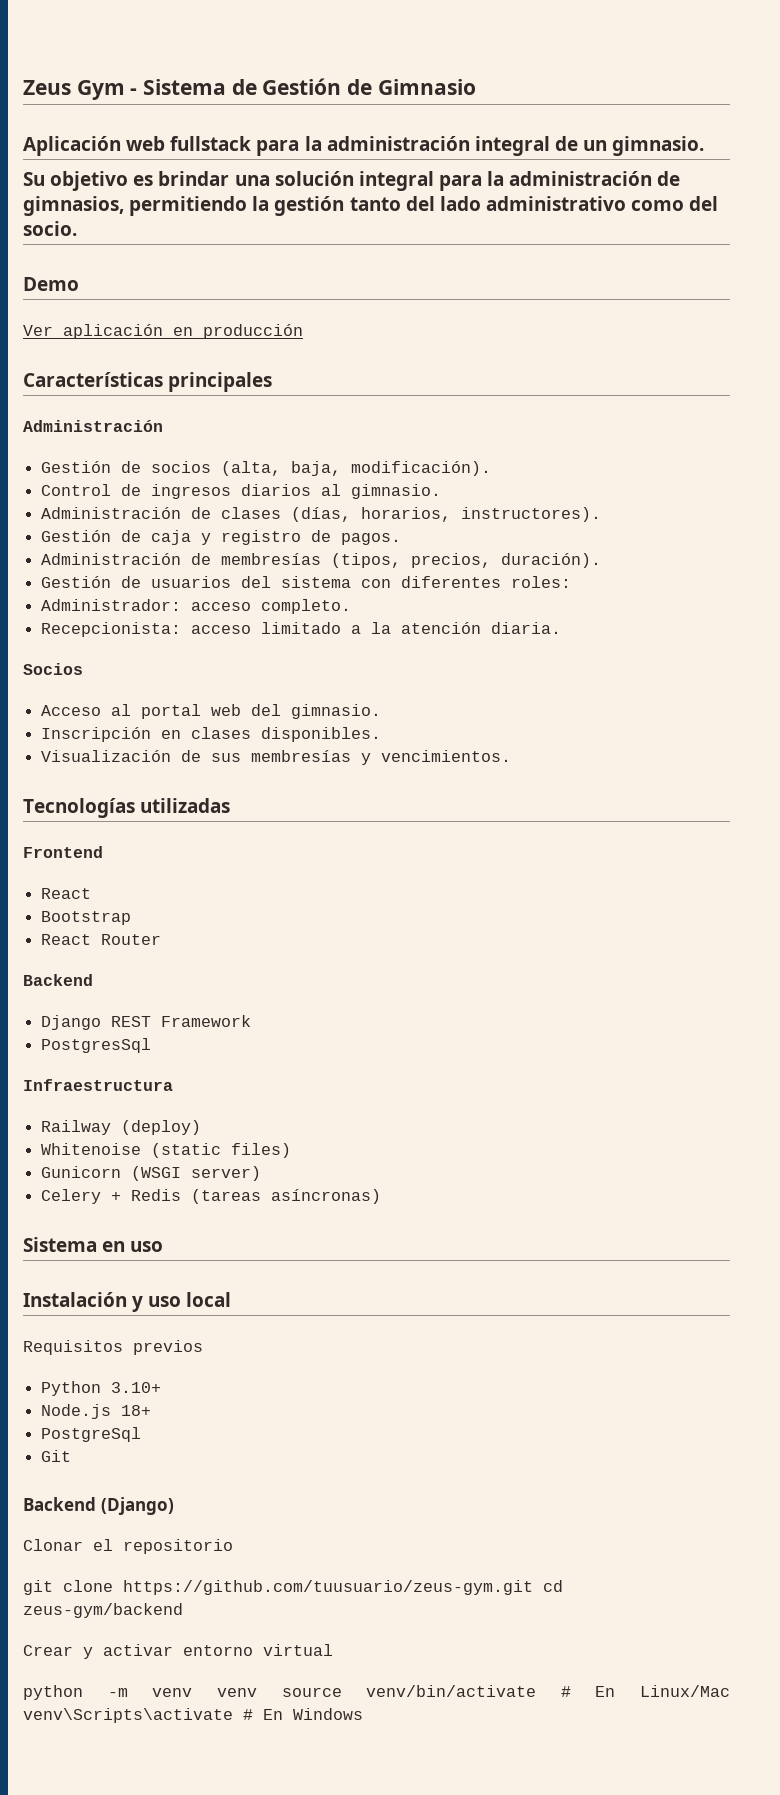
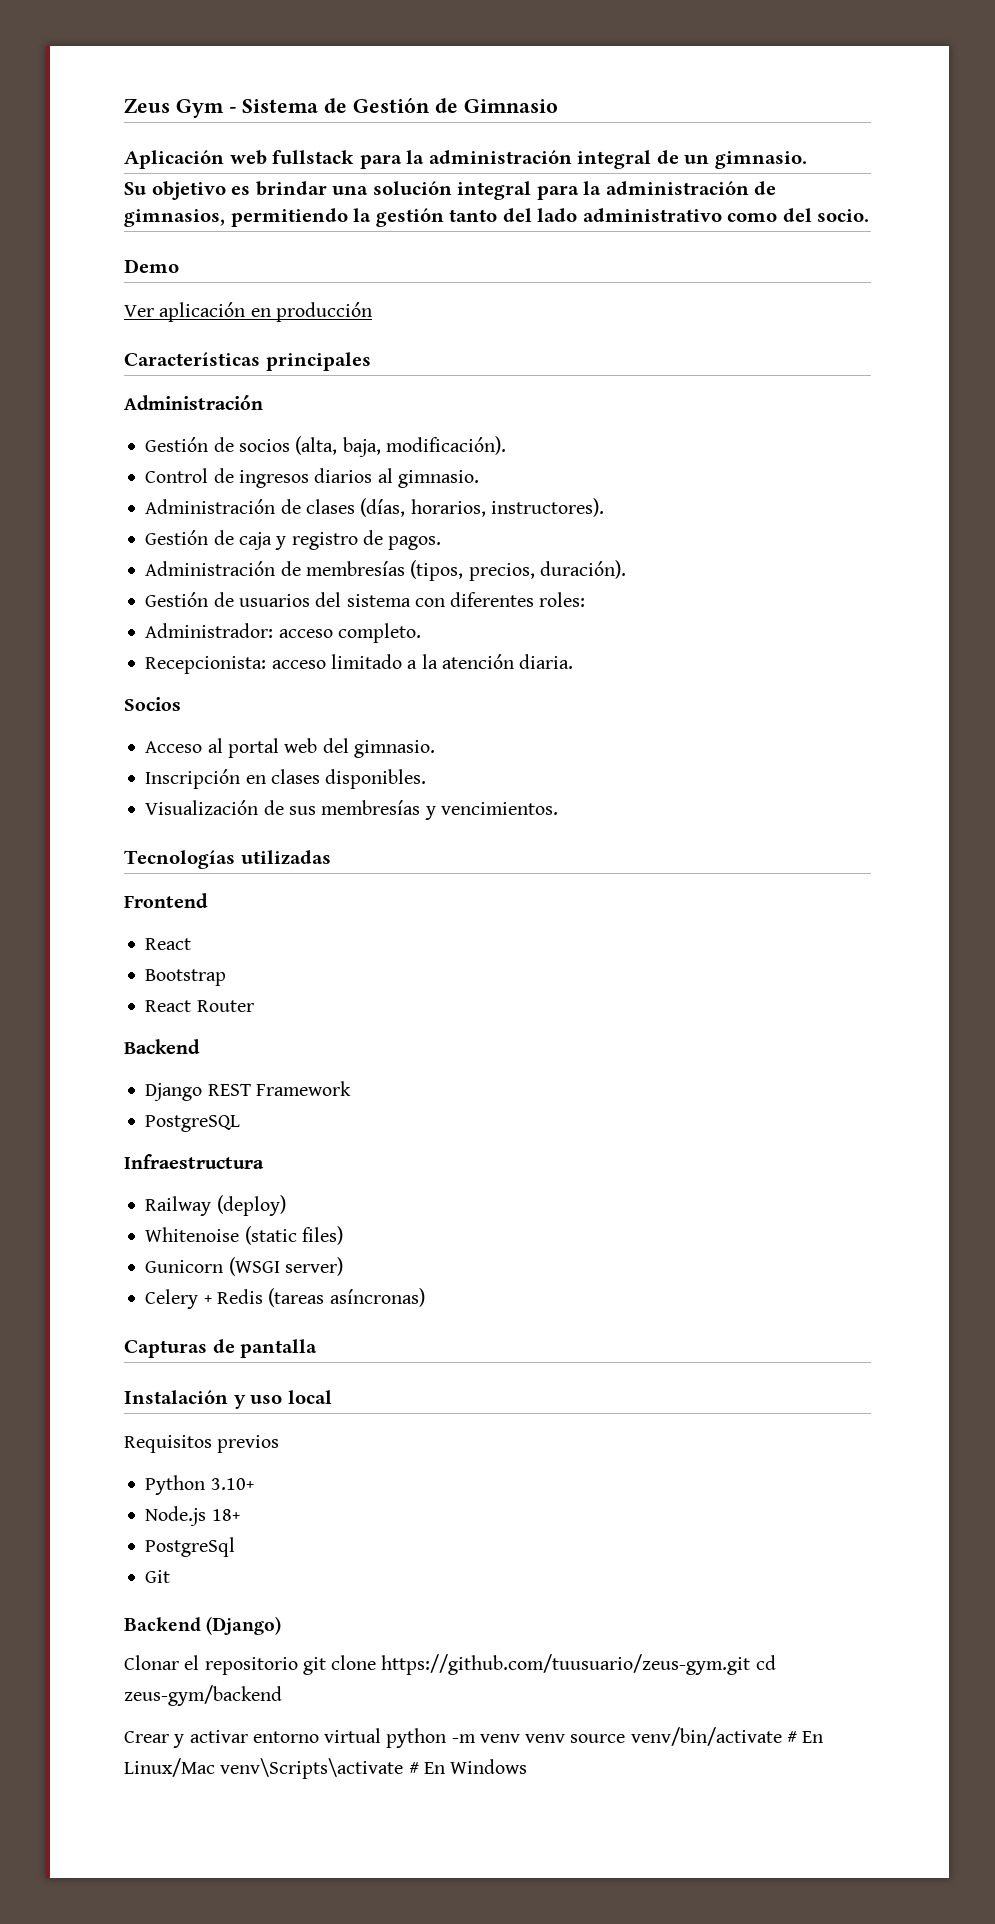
[41,1038,152,1053] PostgresSql -> [145,1115,241,1132] PostgreSQL
[23,1237,164,1252] Sistema en uso -> [124,1339,318,1358] Capturas de pantalla
(233, 1546) // -> (298, 1666) none
(333, 1650) // -> (382, 1735) none

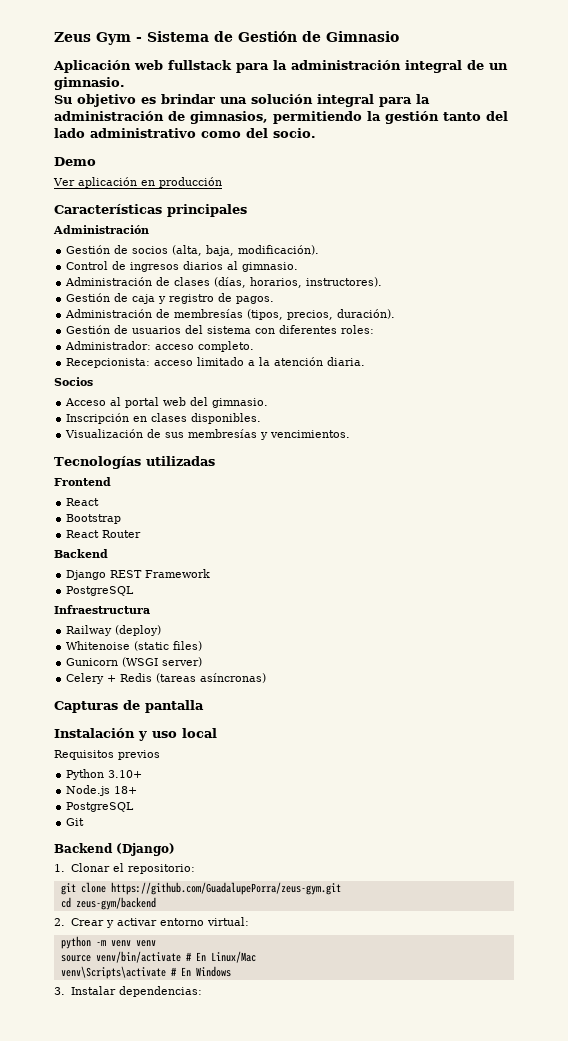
[145,1537,236,1557] PostgreSql -> [66,802,135,812] PostgreSQL
(282, 1625) none -> [54,864,65,872] 1.
[204,1657,298,1675] repositorio -> [127,864,195,874] repositorio: //
[381,1654,751,1675] https://github.com/tuusuario/zeus-gym.git -> [110,882,341,895] https://github.com/GuadalupePorra/zeus-gym.git //
(282, 1695) none -> [54,918,65,926] 2.
[324,1728,382,1743] virtual -> [206,917,249,926] virtual: //
(566, 1738) none -> (156, 943) //
(215, 1767) none -> (256, 957) //
(528, 1766) none -> [54,986,202,997] // 3. Instalar dependencias:

